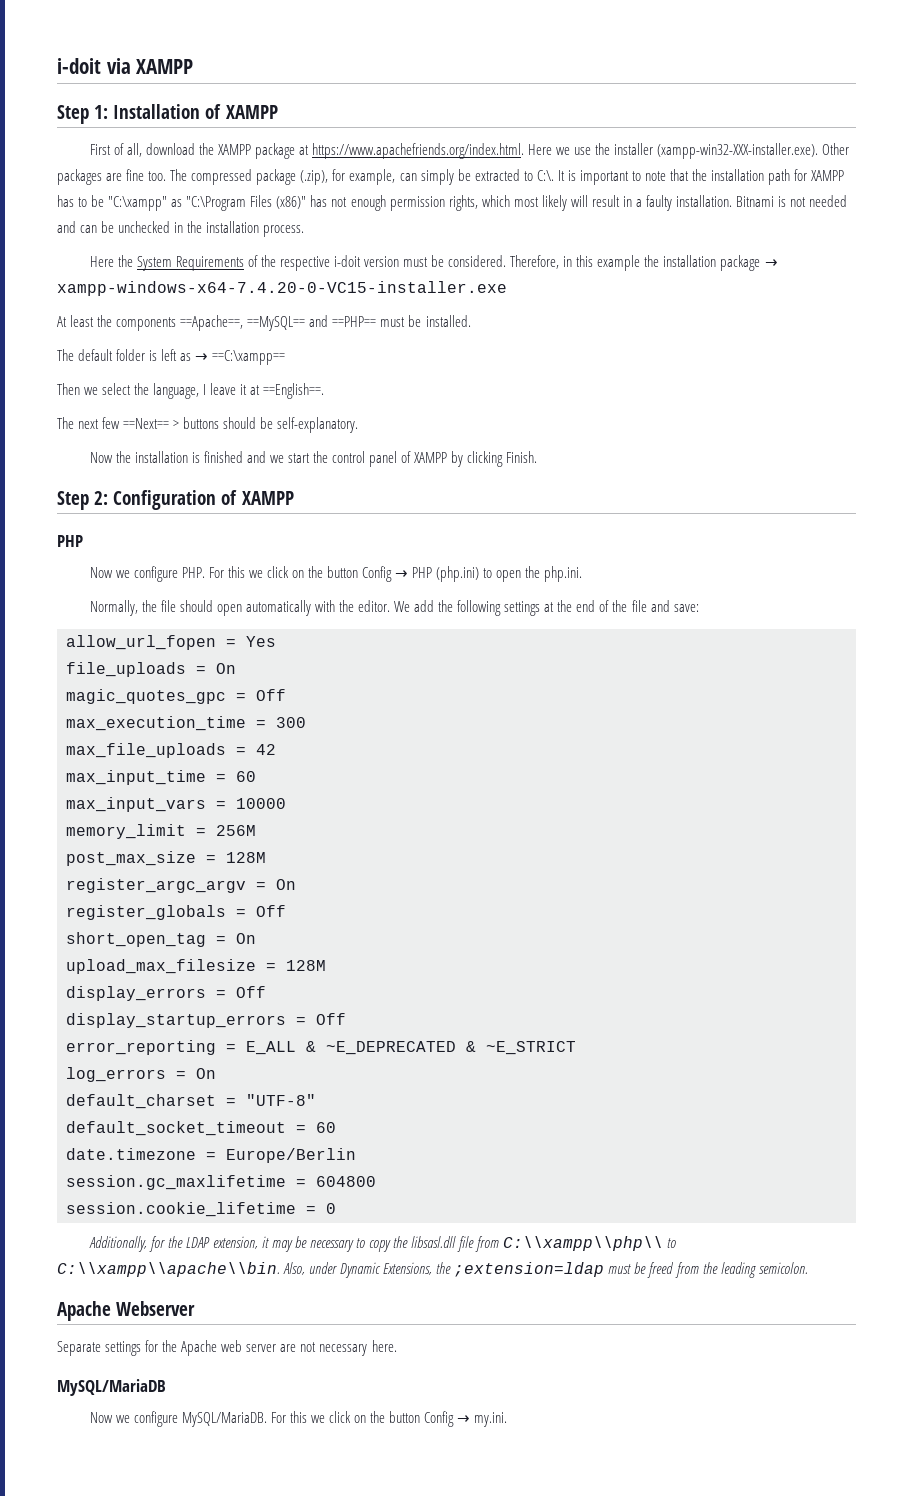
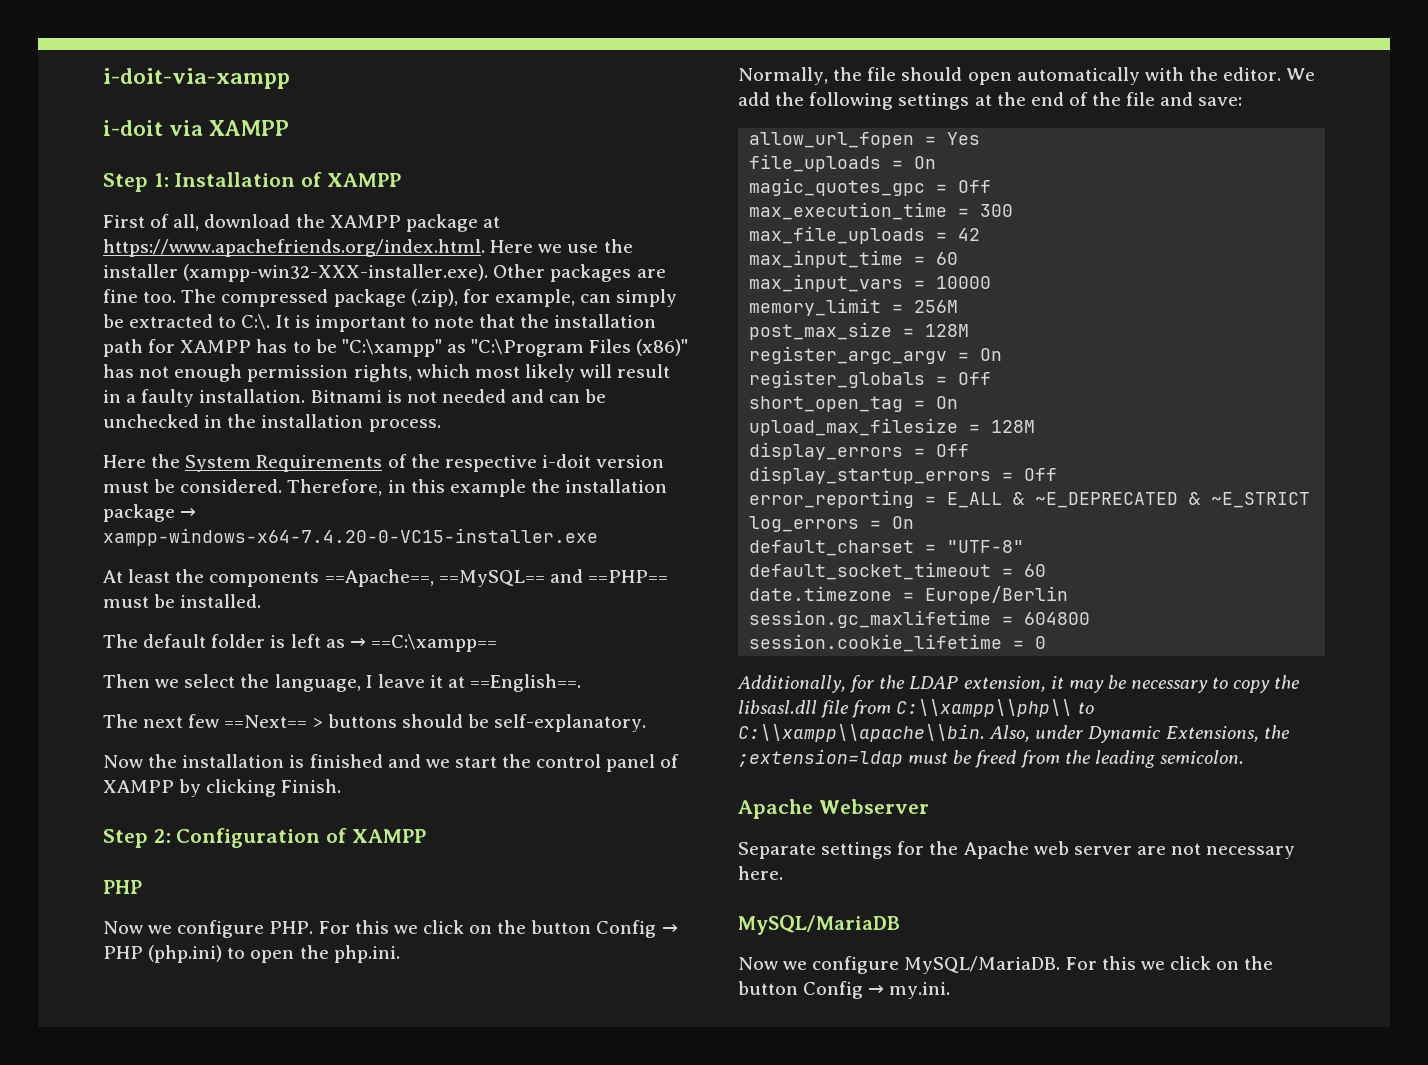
(57, 66) none -> [103,68,290,89] i-doit-via-xampp //

